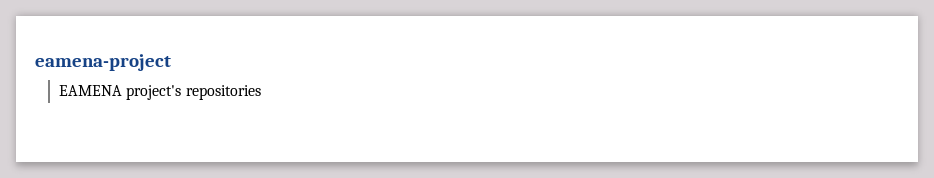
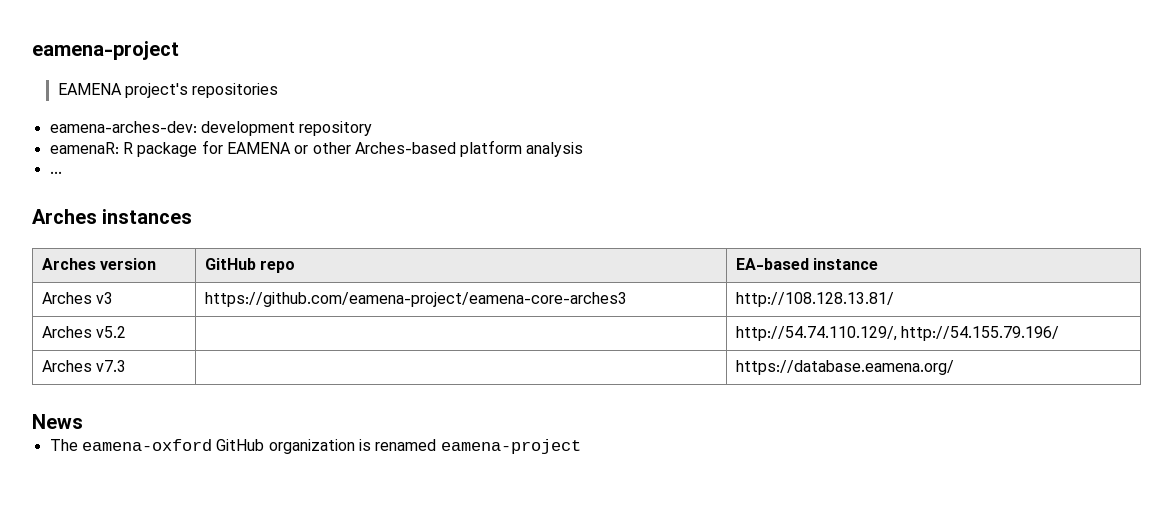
(261, 92) none -> [49,121,373,136] [49,140,584,157] [49,171,62,174] [32,209,193,224] [41,258,157,270] [204,258,296,273] [735,258,879,270] [41,292,114,304] [204,292,627,307] [735,292,894,307] [41,326,127,338] [735,326,1060,341] [41,360,127,372] [735,360,954,375] [32,414,83,429] [49,439,581,454] // eamena-arches-dev: development repository // eamenaR: R package for EAMENA or other Arches-based platform analysis // ... // Arches instances // Arches version | GitHub repo | EA-based instance // Arches v3 | https://github.com/eamena-project/eamena-core-arches3 | http://108.128.13.81/ // Arches v5.2 | | http://54.74.110.129/, http://54.155.79.196/ // Arches v7.3 | | https://database.eamena.org/ // News // The eamena-oxford GitHub organization is renamed eamena-project

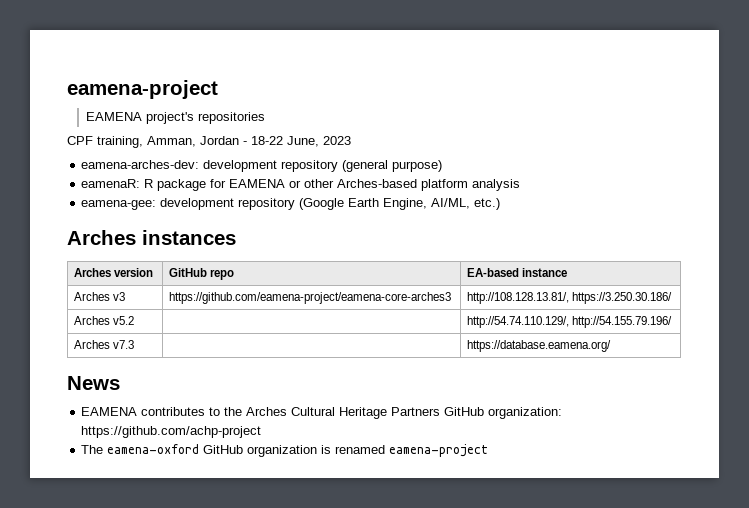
(279, 90) none -> [67,136,351,148] // CPF training, Amman, Jordan - 18-22 June, 2023
(373, 128) none -> [342,160,443,172] (general purpose)
[49,171,62,174] ... -> [81,198,501,210] eamena-gee: development repository (Google Earth Engine, AI/ML, etc.)
[735,292,894,307] http://108.128.13.81/ -> [467,292,673,304] http://108.128.13.81/, https://3.250.30.186/
(83, 421) none -> [81,407,563,419] [81,426,262,438] // EAMENA contributes to the Arches Cultural Heritage Partners GitHub organization: https://github.com/achp-project

